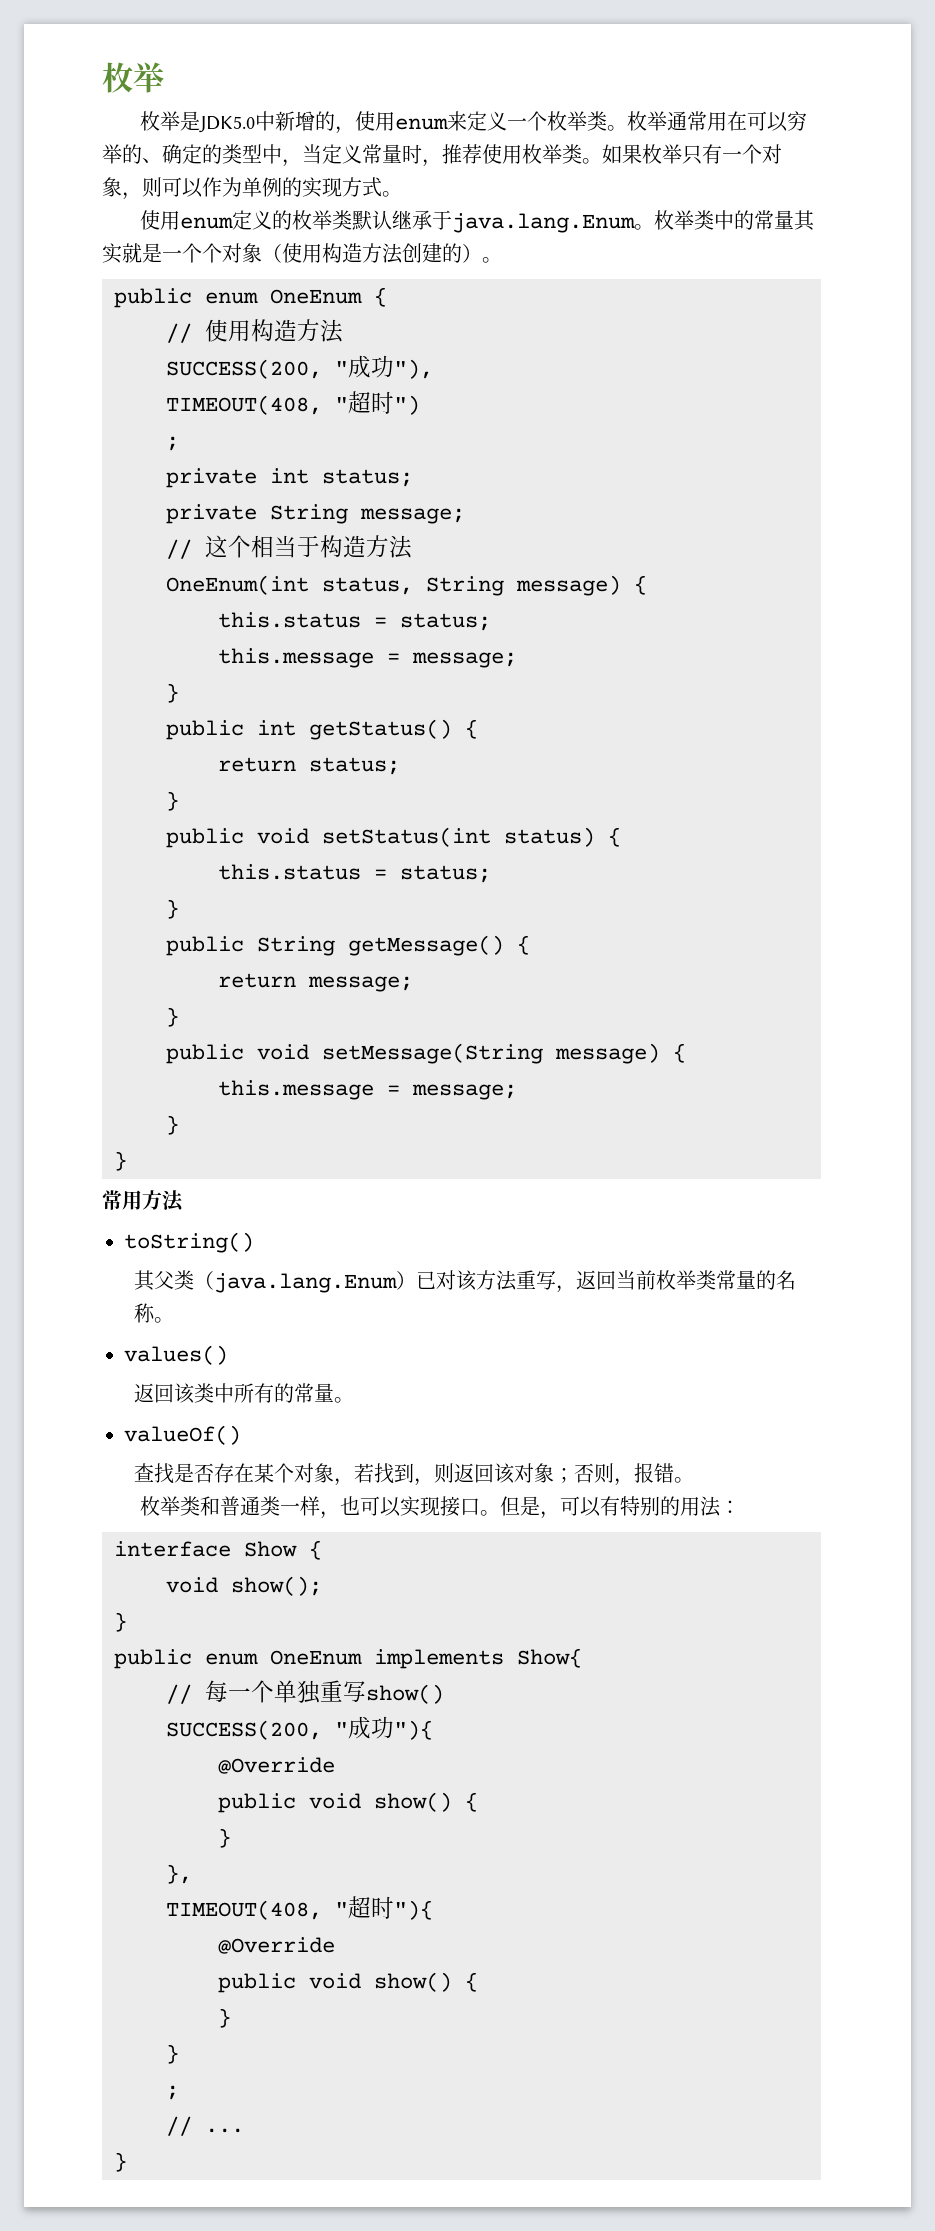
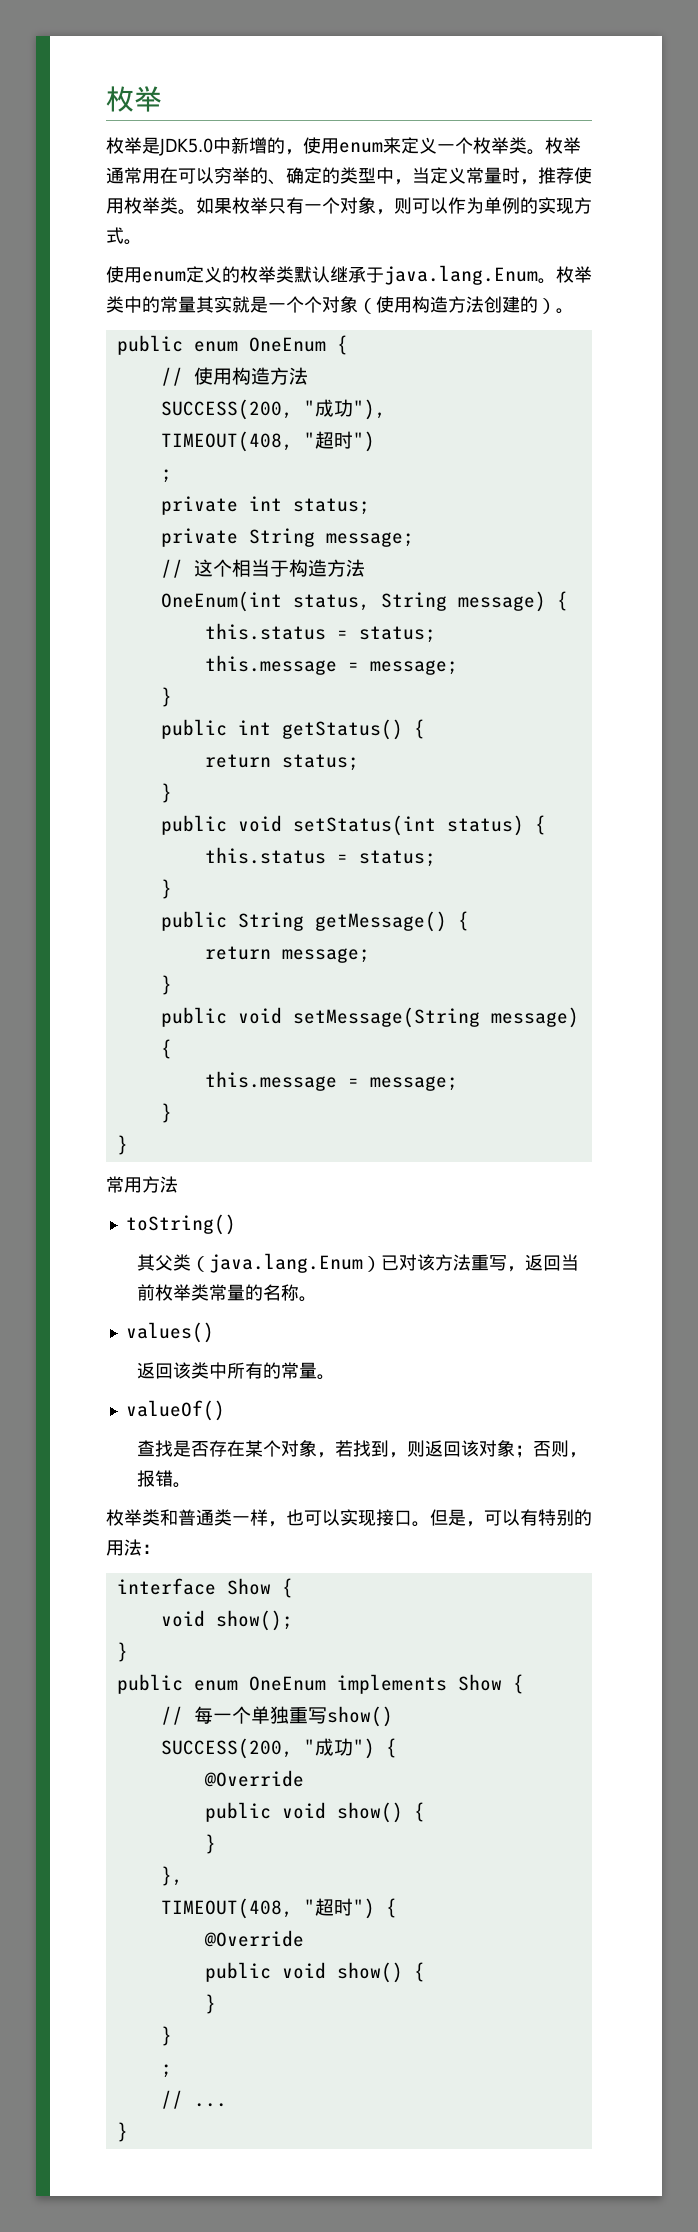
[517,1648,582,1668] Show{ -> [457,1674,524,1694] Show {
[394,1720,433,1740] "){ -> [352,1738,397,1759] ") {
[394,1900,433,1920] "){ -> [352,1898,397,1919] ") {

